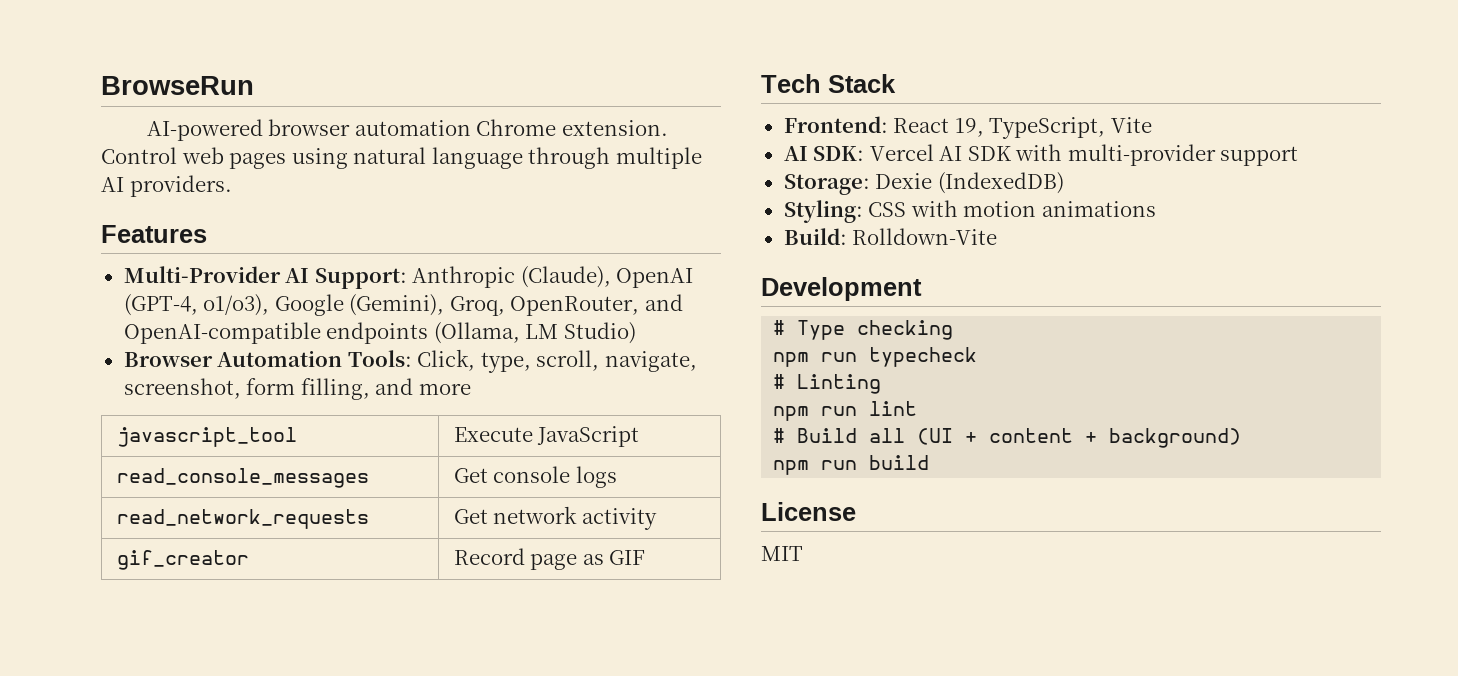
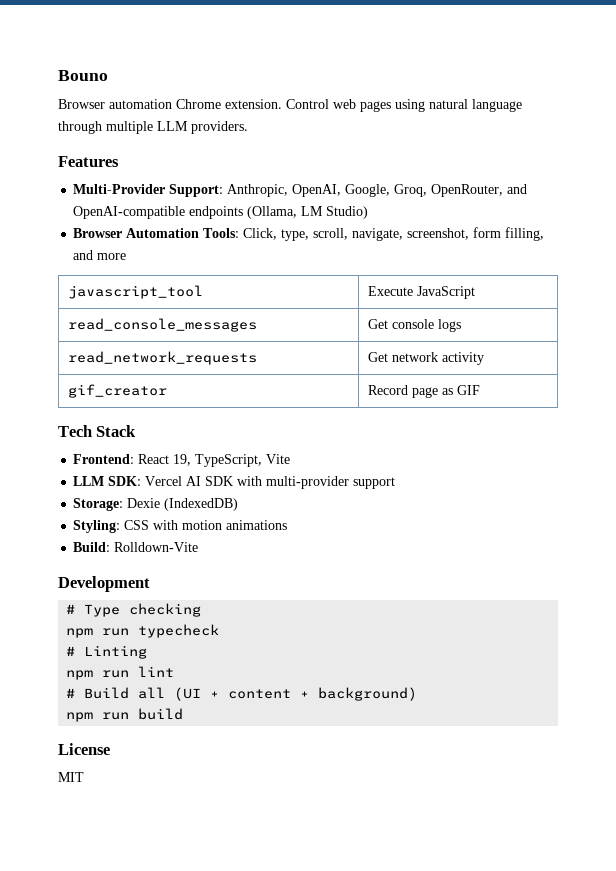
[101,76,254,95] [146,119,351,141] BrowseRun // AI-powered browser -> [58,70,108,81] [58,99,105,109] Bouno // Browser
[101,177,124,192] AI -> [157,121,188,131] LLM
[285,266,694,289] [123,294,445,316] AI Support: Anthropic (Claude), OpenAI (GPT-4, o1/o3), Google (Gemini), -> [169,184,391,197] Support: Anthropic, OpenAI, Google,
[783,146,808,161] AI -> [73,476,105,486] LLM

